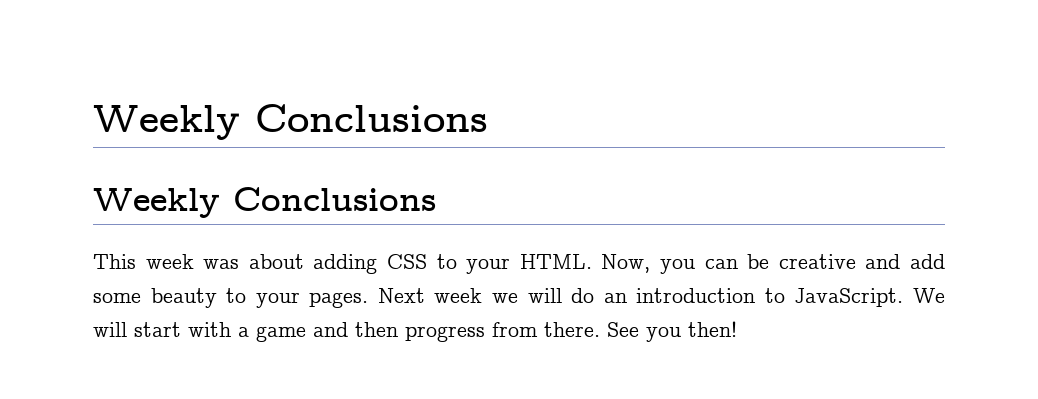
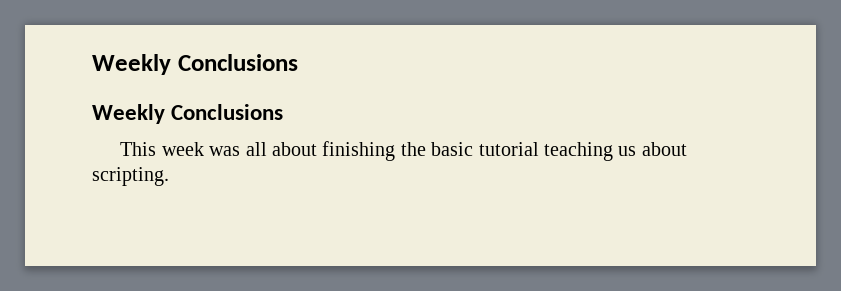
[248,254,946,274] [93,288,945,308] [93,321,737,342] about adding CSS to your HTML. Now, you can be creative and add some beauty to your pages. Next week we will do an introduction to JavaScript. We will start with a game and then progress from there. See you then! -> [245,141,687,161] [92,167,169,186] all about finishing the basic tutorial teaching us about scripting.

